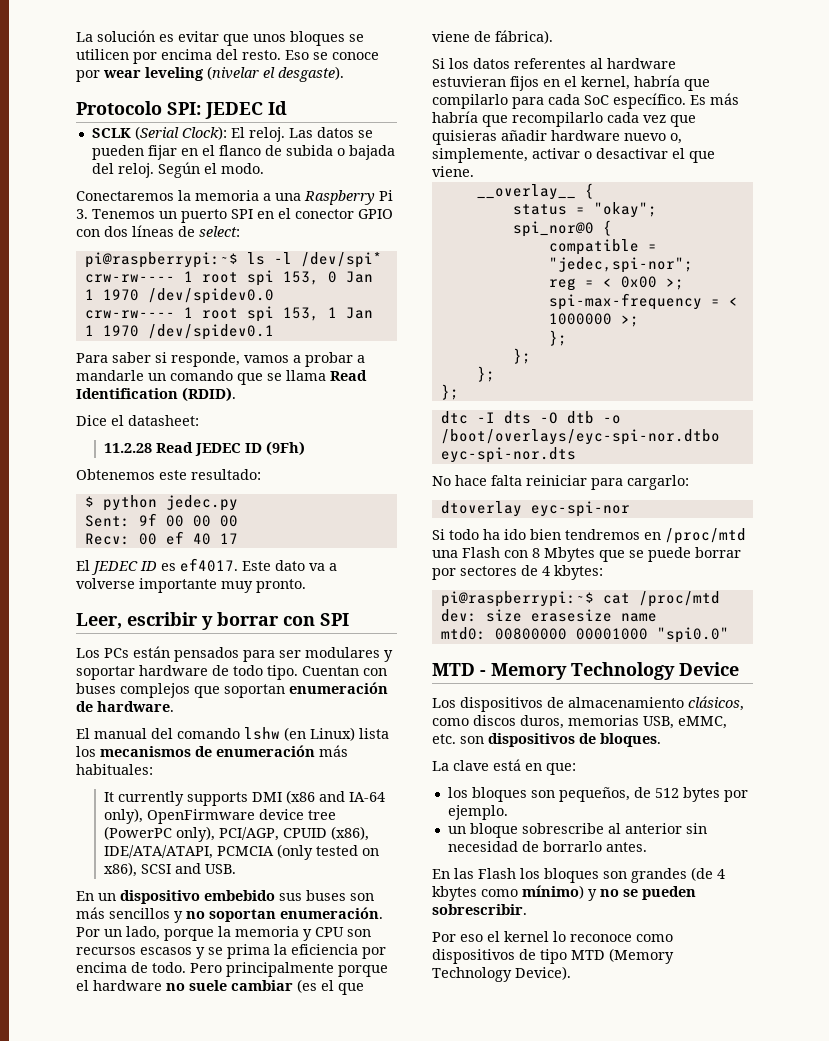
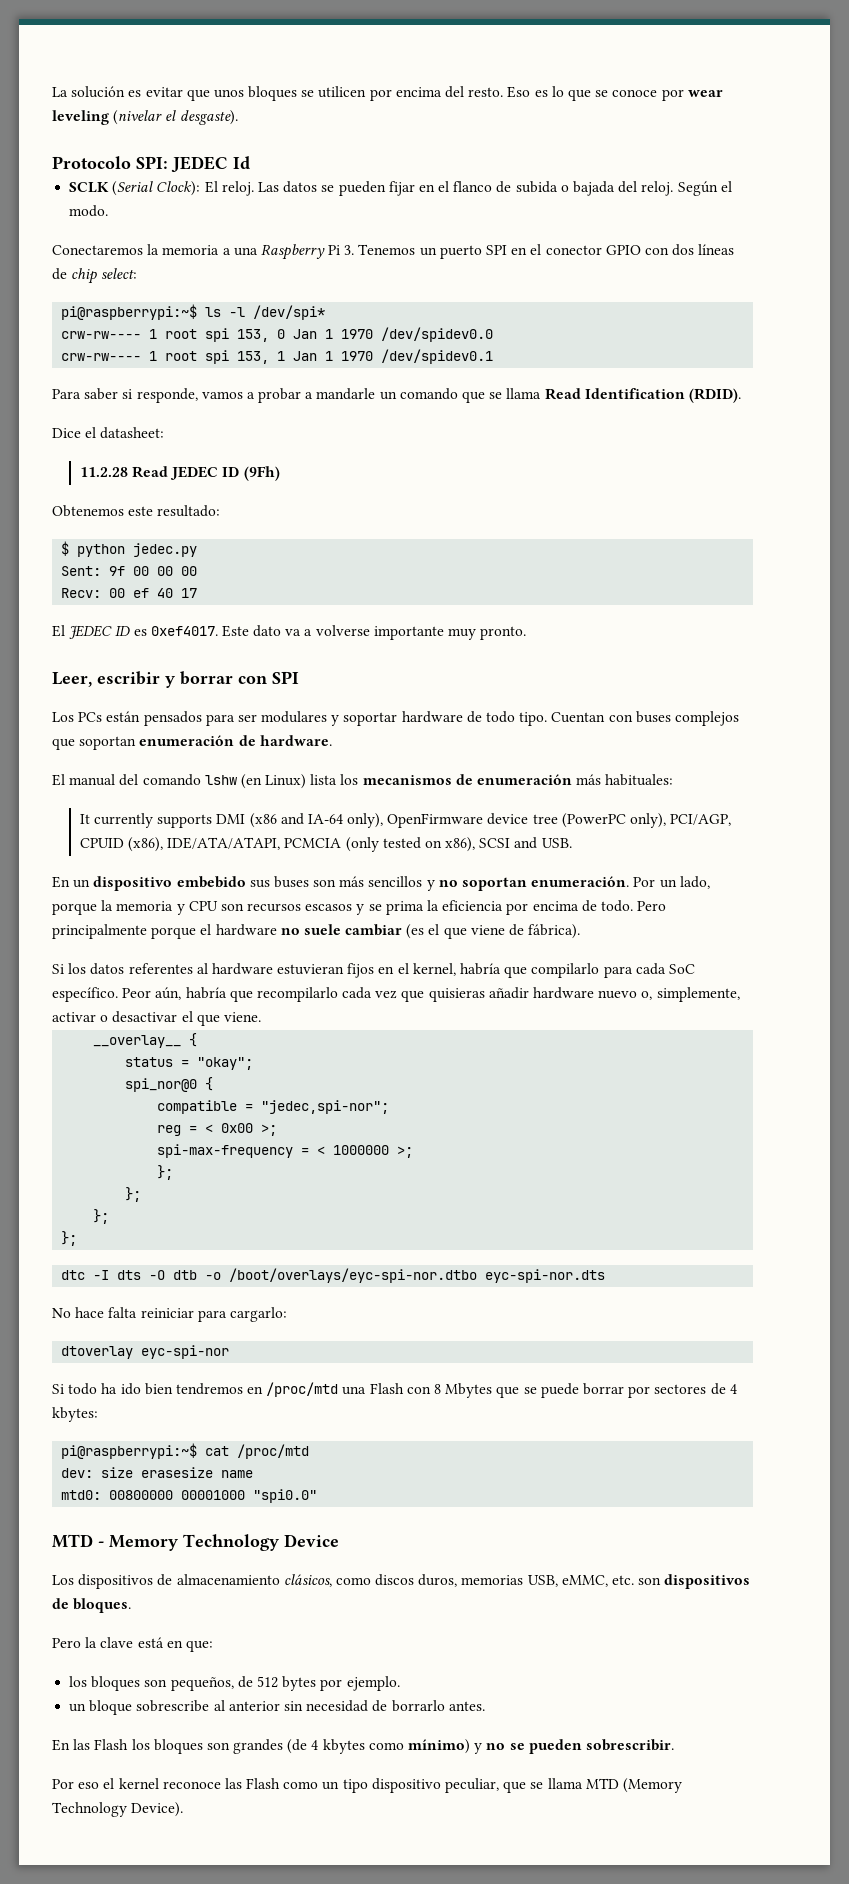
(309, 55) none -> [534,86,591,101] es lo que
(195, 231) none -> [71,268,98,284] chip
[180,558,238,572] ef4017. -> [150,626,218,636] 0xef4017.
[690,93,739,105] Es más -> [122,987,182,1000] Peor aún,
[432,761,449,771] La -> [52,1637,98,1648] Pero la
[553,931,673,942] [432,949,567,964] lo reconoce como dispositivos de tipo -> [162,1778,583,1793] reconoce las Flash como un tipo dispositivo peculiar, que se llama

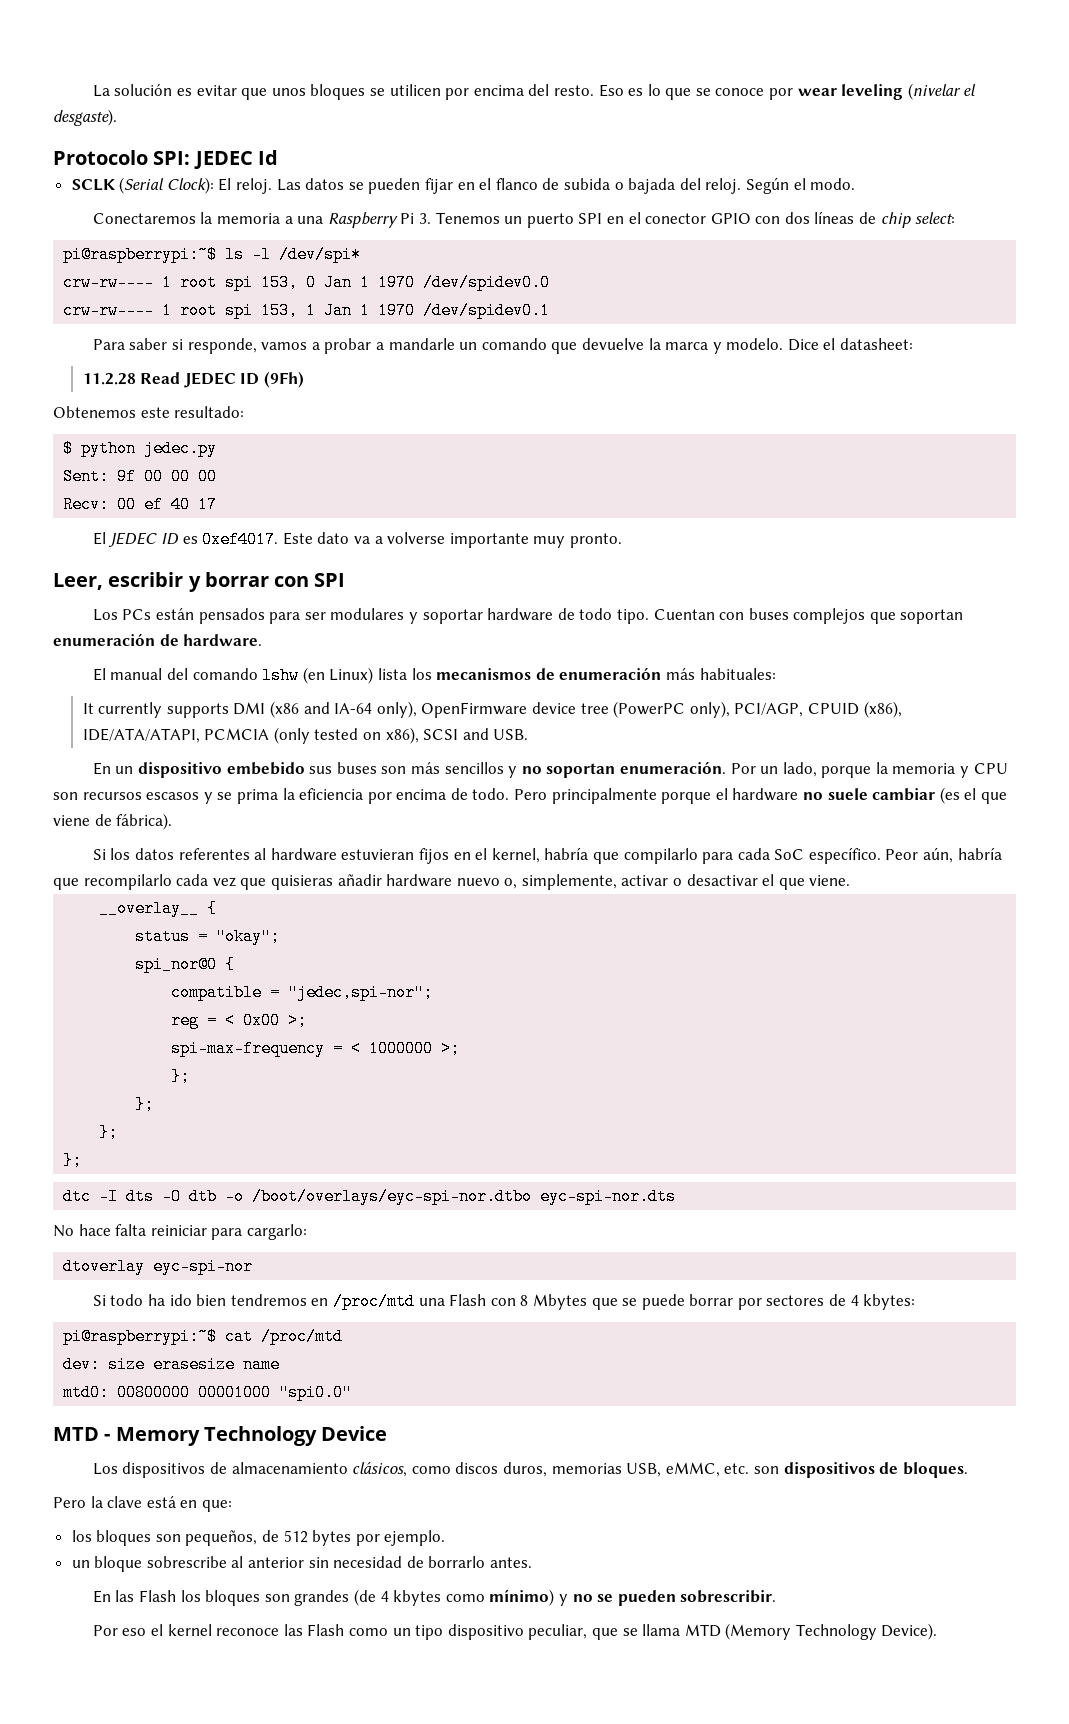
[489,388,741,403] se llama Read Identification (RDID). // -> [581,338,784,354] devuelve la marca y modelo.

